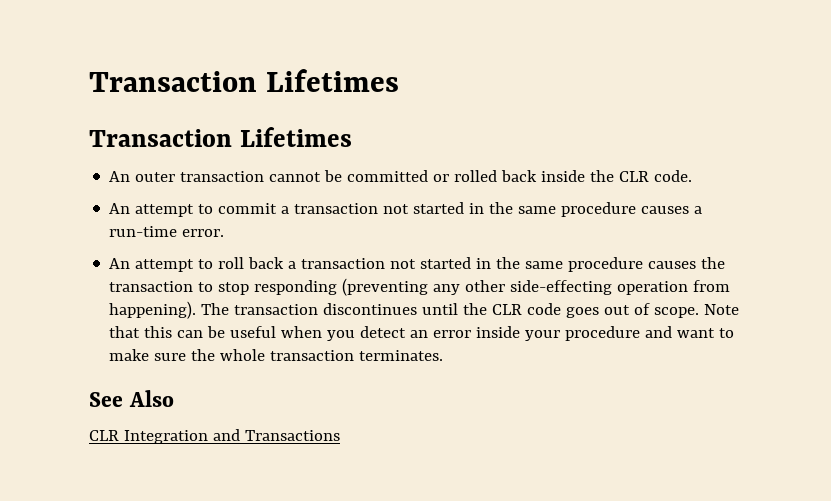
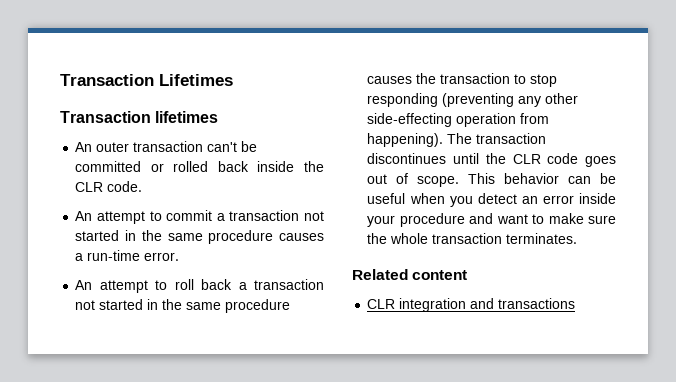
[239,127,352,147] Lifetimes -> [155,111,219,123] lifetimes
[269,172,322,182] cannot -> [207,142,238,152] can't
[704,304,740,315] [109,326,173,338] Note that this -> [468,173,560,184] This behavior
[89,390,174,407] [89,429,340,444] See Also // CLR Integration and Transactions -> [352,269,468,280] [367,298,576,312] Related content // CLR integration and transactions

